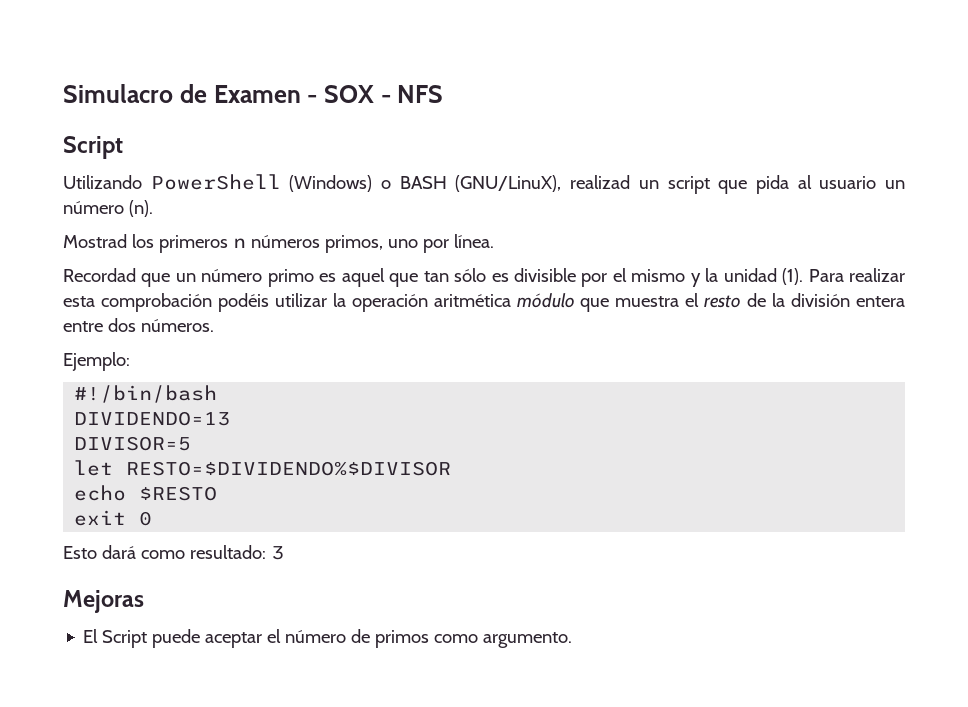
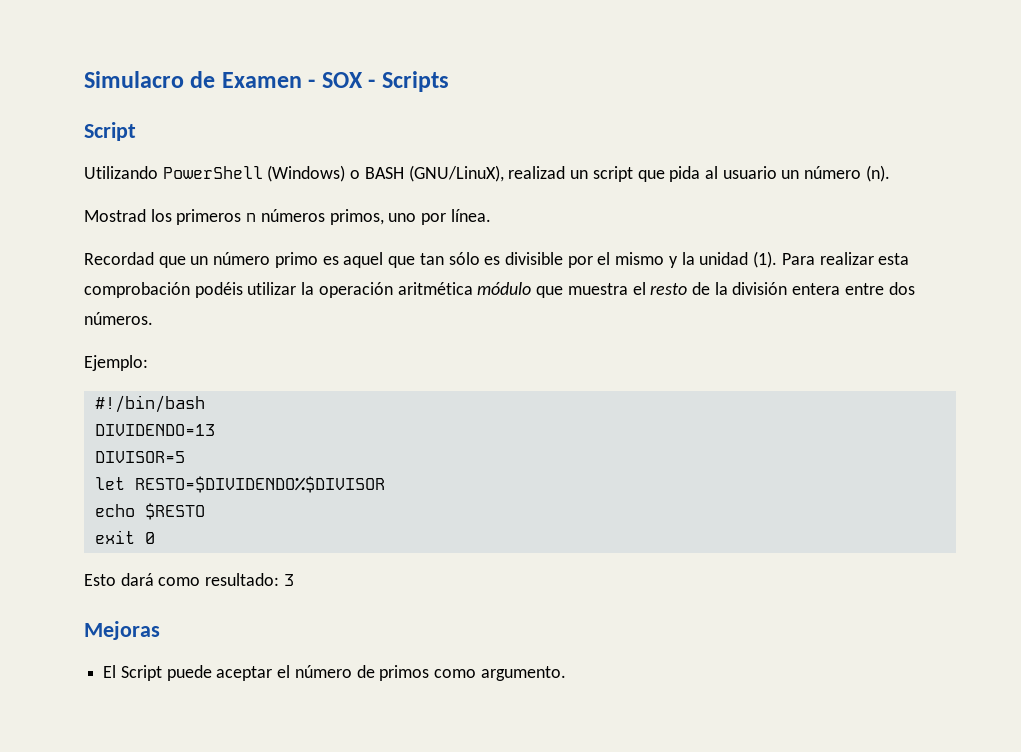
[397,85,444,103] NFS -> [381,71,449,92] Scripts

